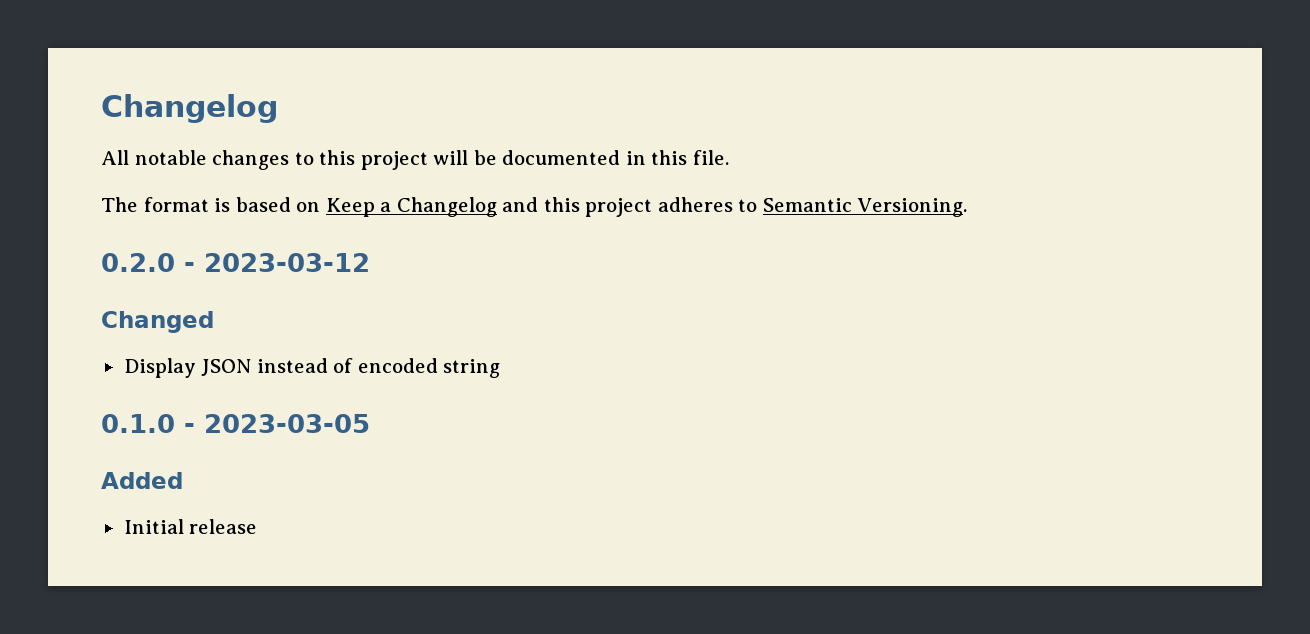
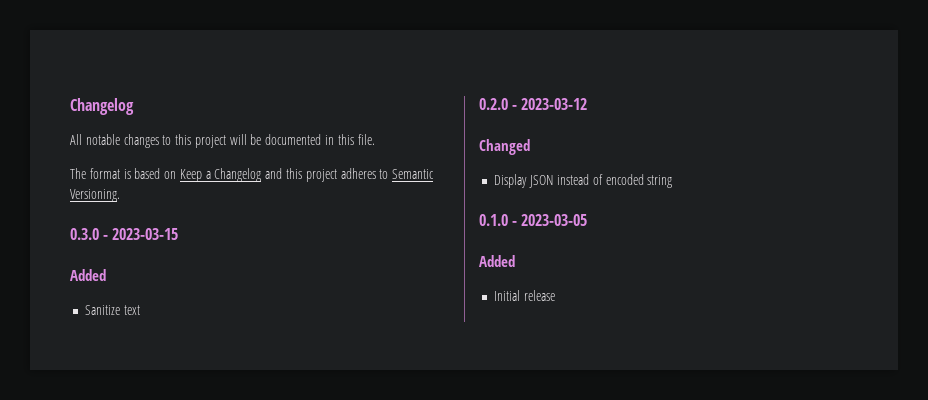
(968, 207) none -> [70,228,179,240] [70,269,106,281] [85,305,141,315] // 0.3.0 - 2023-03-15 // Added // Sanitize text

